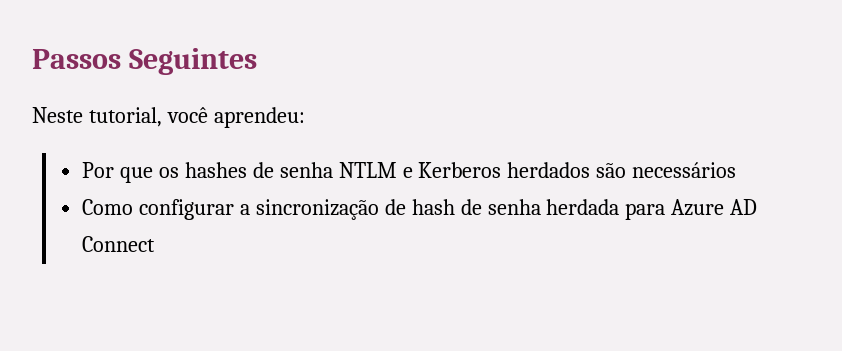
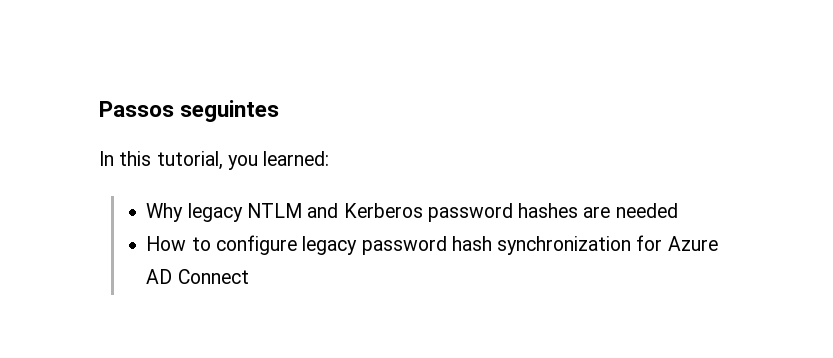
[128,48,257,75] [32,107,305,128] [81,162,737,183] [81,199,666,220] Seguintes // Neste tutorial, você aprendeu: // Por que os hashes de senha NTLM e Kerberos herdados são necessários // Como configurar a sincronização de hash de senha herdada para -> [180,100,280,122] [99,151,330,170] [146,203,678,222] [146,235,663,255] seguintes // In this tutorial, you learned: // Why legacy NTLM and Kerberos password hashes are needed // How to configure legacy password hash synchronization for

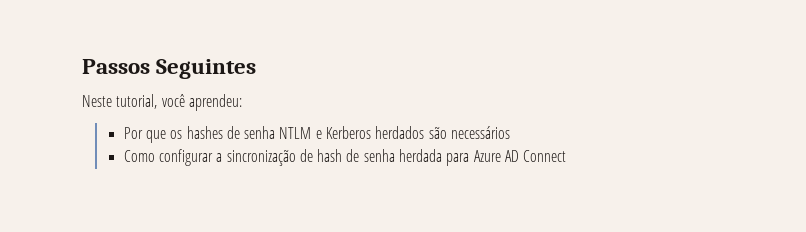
[180,100,280,122] [99,151,330,170] [146,203,678,222] [146,235,663,255] seguintes // In this tutorial, you learned: // Why legacy NTLM and Kerberos password hashes are needed // How to configure legacy password hash synchronization for -> [156,59,257,79] [82,94,242,111] [123,126,511,143] [123,149,470,166] Seguintes // Neste tutorial, você aprendeu: // Por que os hashes de senha NTLM e Kerberos herdados são necessários // Como configurar a sincronização de hash de senha herdada para

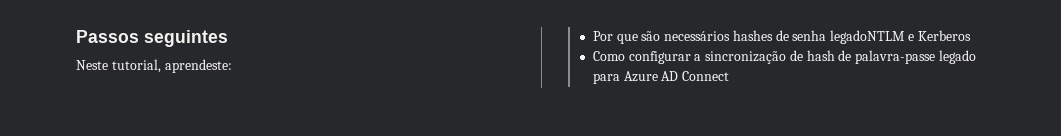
[156,59,257,79] Seguintes -> [144,30,228,47] seguintes
[161,94,242,111] você aprendeu: -> [164,59,232,73] aprendeste:
[170,130,183,139] os -> [641,31,731,41] são necessários
[279,127,312,139] NTLM -> [830,30,906,44] legadoNTLM
[375,126,511,139] herdados são necessários -> (971, 35) none
[363,149,443,162] senha herdada -> [855,50,977,64] palavra-passe legado

